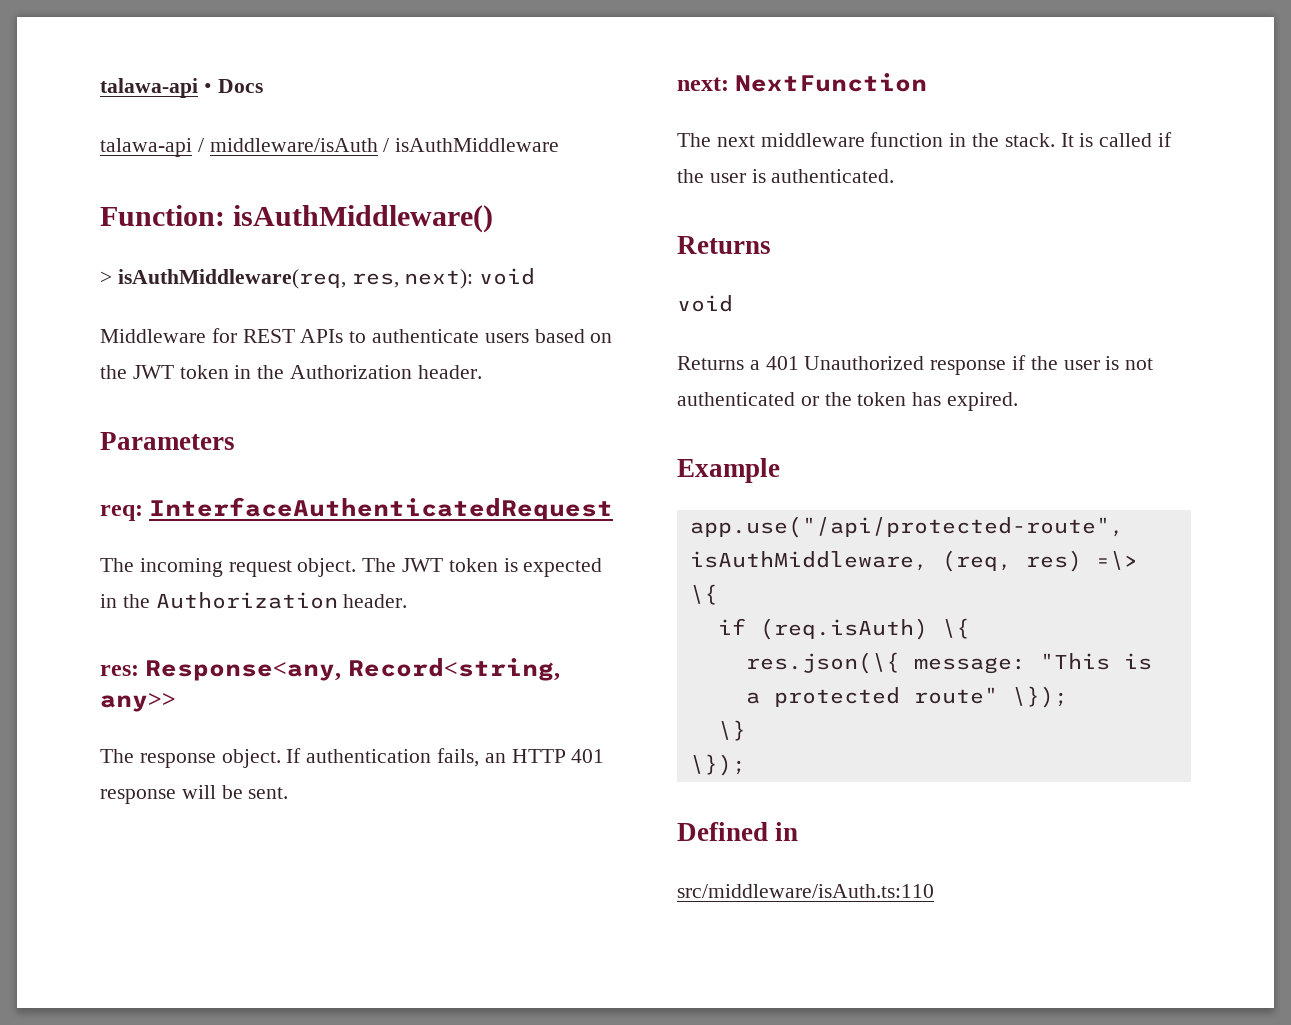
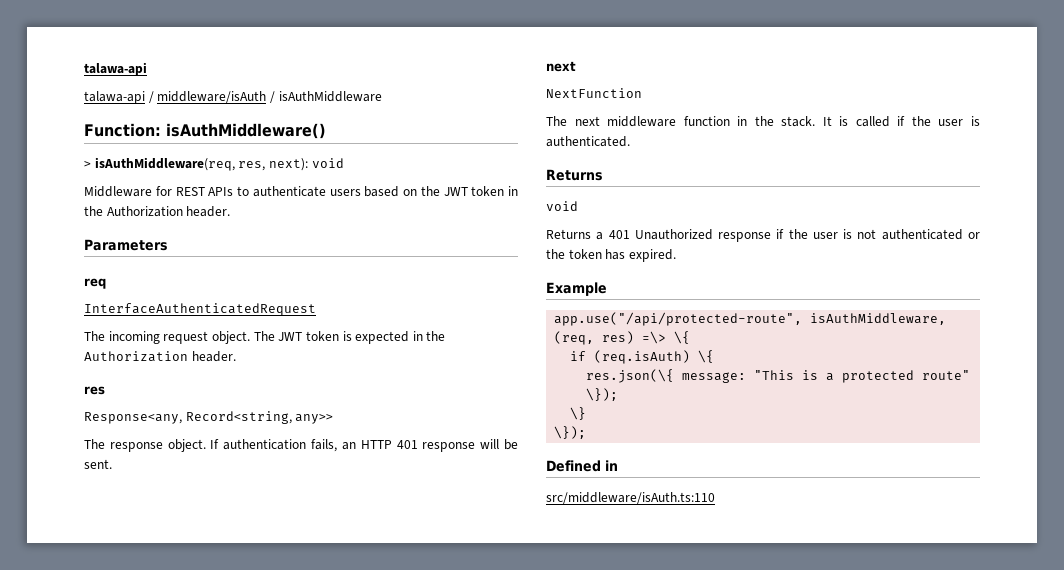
[100,78,263,98] talawa-api • Docs -> [84,62,147,76] talawa-api
[100,505,143,521] req: -> [84,278,106,289] req //
[100,665,139,676] res: -> [84,386,105,395] res //
[677,77,729,91] next: -> [546,61,576,72] next //

